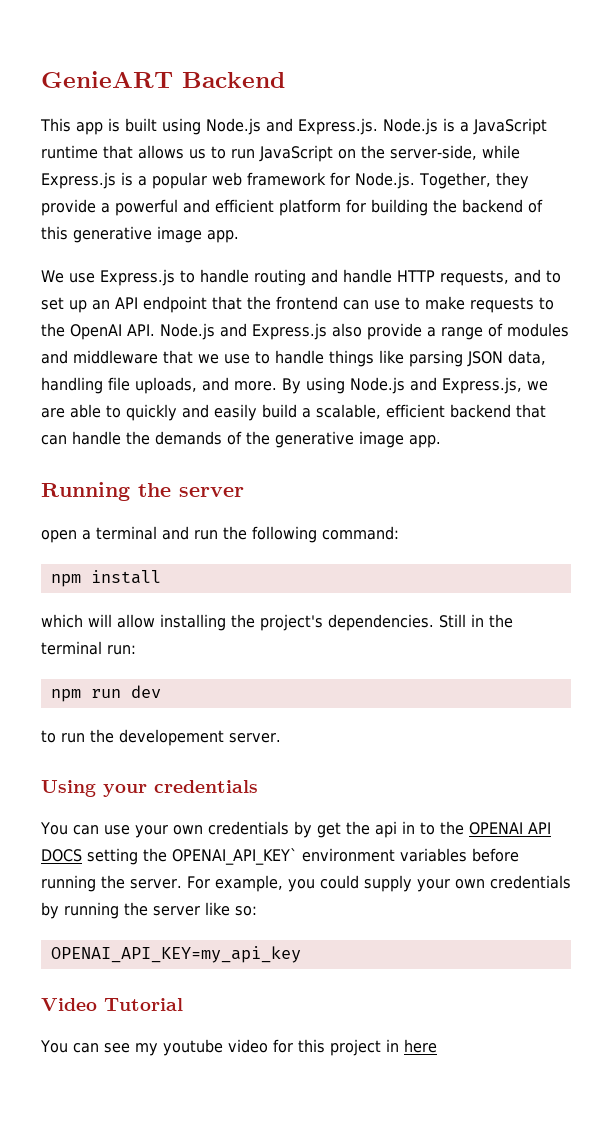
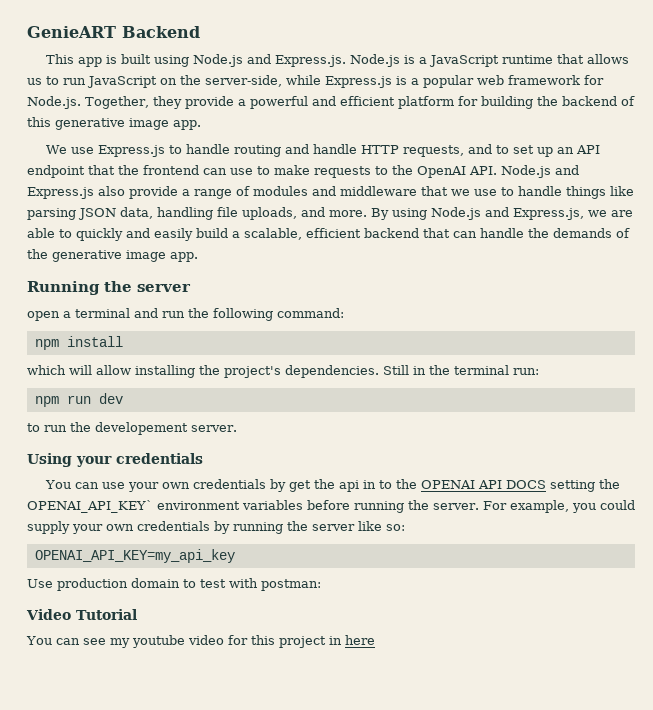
(301, 954) none -> [27,578,321,591] // Use production domain to test with postman:

